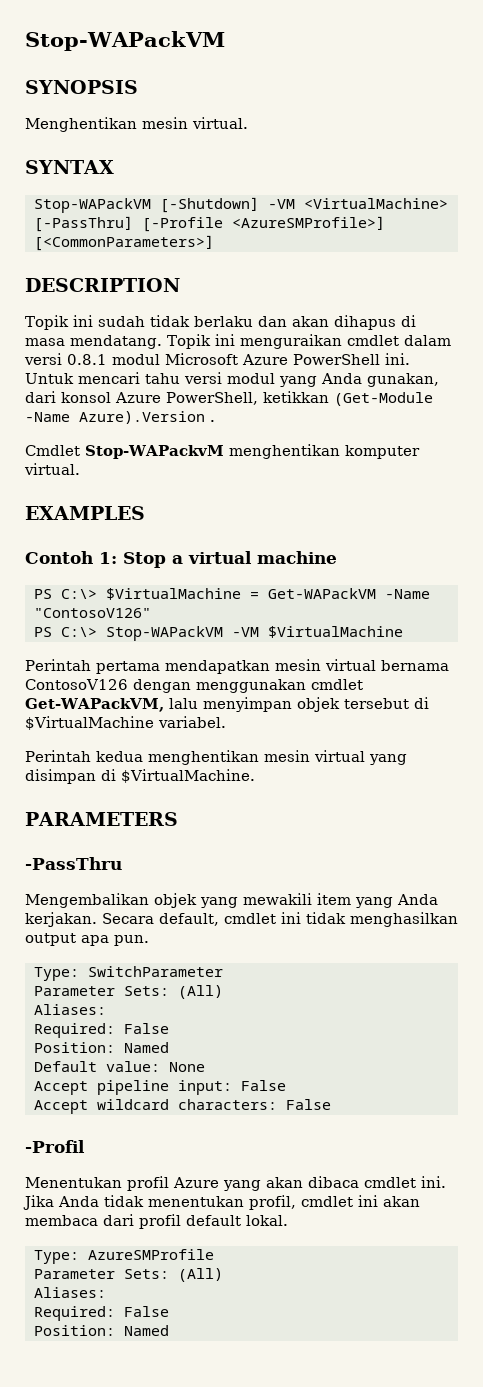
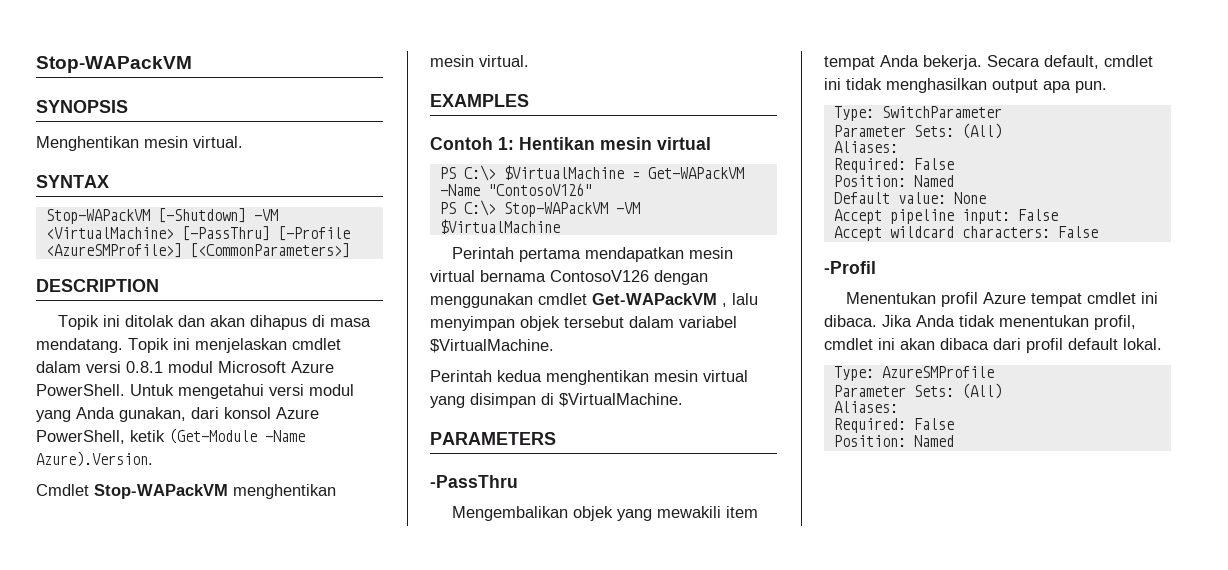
[97,315,253,327] sudah tidak berlaku -> [124,315,174,327] ditolak
[239,334,342,349] menguraikan -> [195,338,287,353] menjelaskan
[293,353,410,365] [25,372,180,384] PowerShell ini. Untuk mencari tahu -> [36,384,264,399] PowerShell. Untuk mengetahui
[263,391,329,403] ketikkan -> [130,430,165,442] ketik
[79,411,215,424] Azure).Version . -> [36,451,153,467] Azure).Version.
[85,444,420,459] Stop-WAPackvM menghentikan komputer -> [94,484,336,499] [430,55,474,67] Stop-WAPackVM menghentikan mesin
[123,551,337,568] Stop a virtual machine -> [519,137,711,150] Hentikan mesin virtual
[25,698,164,712] Get-WAPackVM, -> [592,293,727,307] Get-WAPackVM ,
[413,697,429,709] [25,716,226,730] di $VirtualMachine variabel. -> [629,316,737,328] [430,339,554,353] dalam variabel $VirtualMachine.
[355,894,438,908] [25,912,97,927] yang Anda kerjakan. -> [824,55,982,70] tempat Anda bekerja.
[223,1176,446,1191] yang akan dibaca cmdlet ini. -> [1030,292,1158,307] [824,315,877,327] tempat cmdlet ini dibaca.
[25,1215,98,1226] membaca -> [940,338,989,350] dibaca

